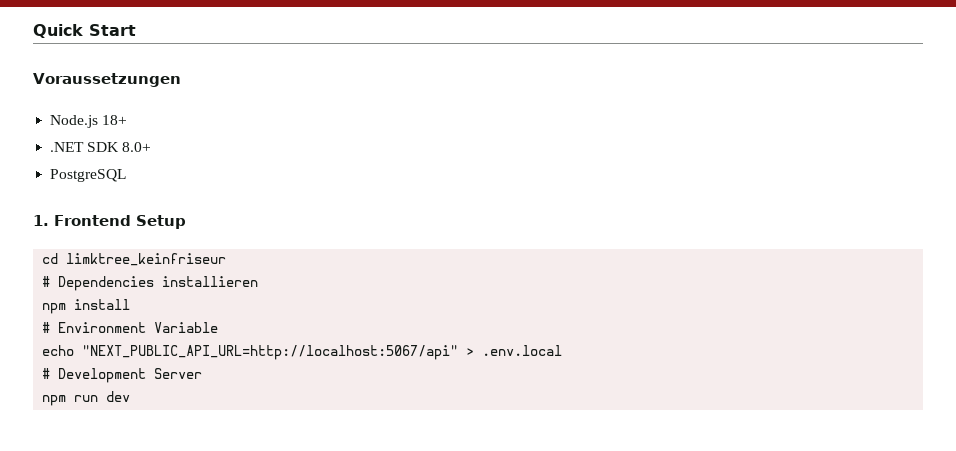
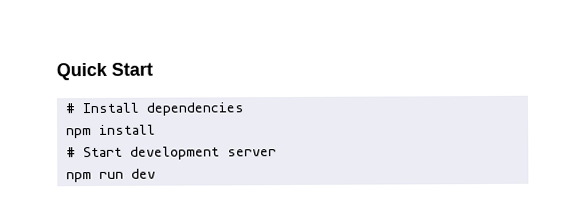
[33,73,181,87] [50,115,128,128] [50,142,152,152] [50,169,127,182] [33,215,186,229] [42,253,227,266] [42,276,259,291] // Voraussetzungen // Node.js 18+ // .NET SDK 8.0+ // PostgreSQL // 1. Frontend Setup // cd limktree_keinfriseur // # Dependencies installieren -> [64,102,245,116] // # Install dependencies
[58,322,219,333] [42,345,563,360] [42,368,203,383] Environment Variable // echo "NEXT_PUBLIC_API_URL=http://localhost:5067/api" > .env.local // # Development Server -> [82,146,277,160] Start development server

